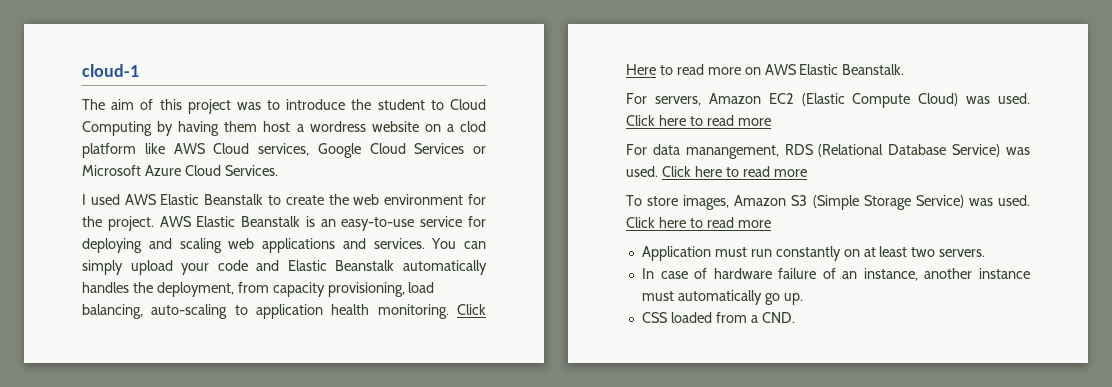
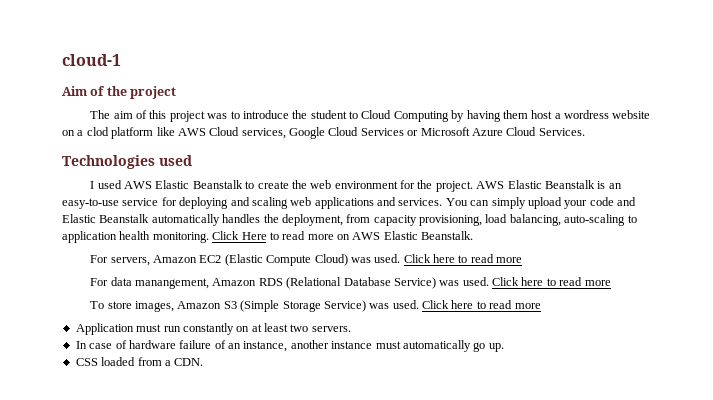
(139, 70) none -> [62,86,177,99] // Aim of the project
(278, 170) none -> [62,155,192,169] // Technologies used
(779, 152) none -> [212,278,257,286] Amazon
[761,312,795,323] CND. -> [174,358,204,366] CDN.

